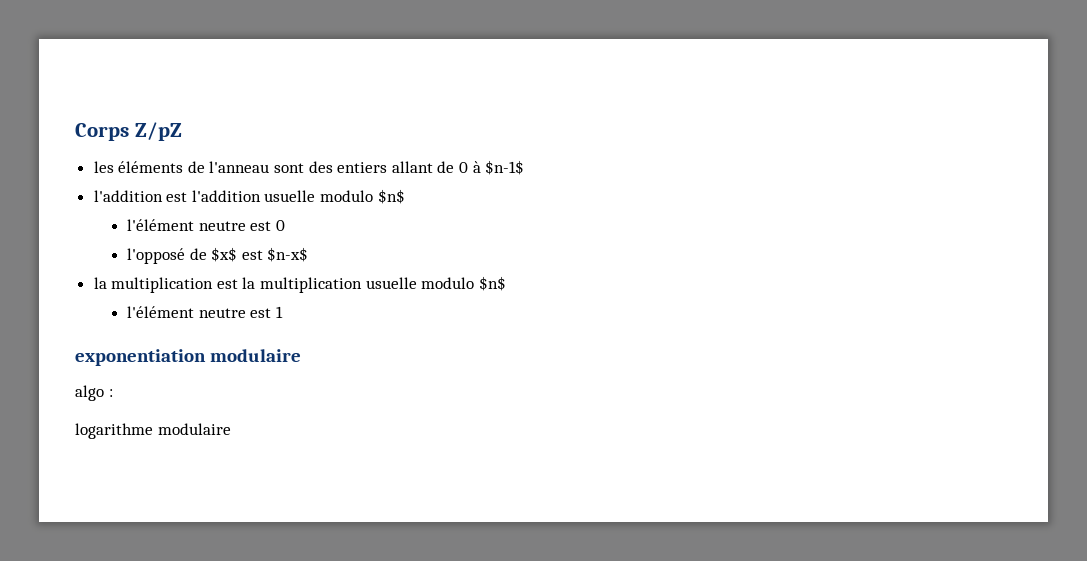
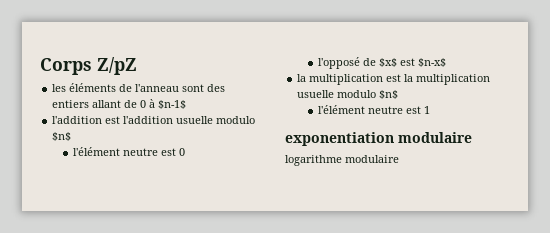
[75,385,113,401] // algo : -> (472, 137) none

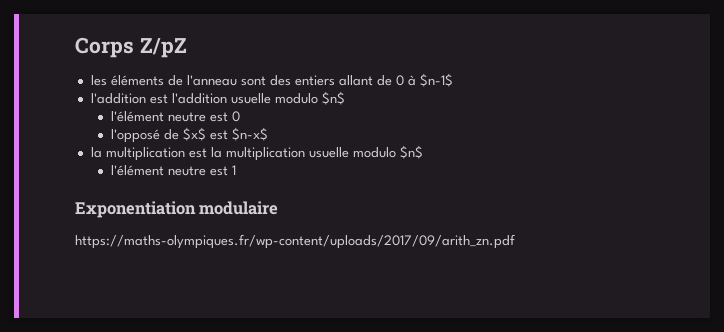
[285,132,394,146] exponentiation -> [75,201,196,218] Exponentiation
[285,155,399,166] logarithme modulaire -> [75,234,515,249] https://maths-olympiques.fr/wp-content/uploads/2017/09/arith_zn.pdf

